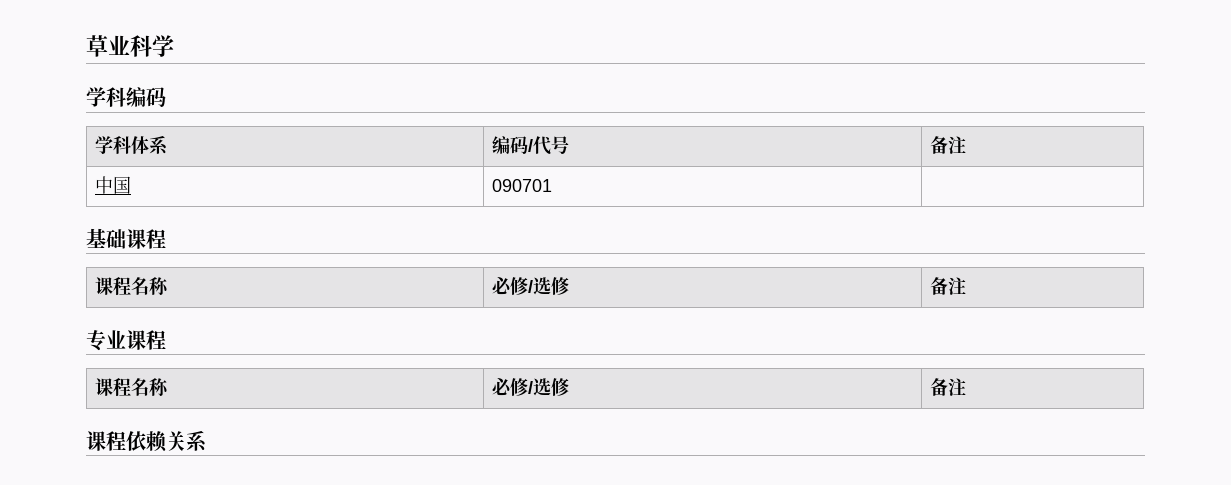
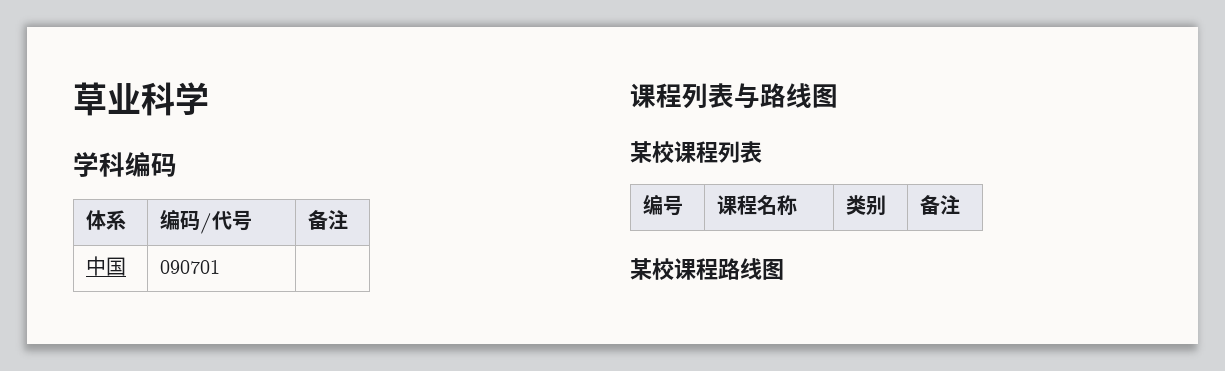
[95,136,132,154] 学科 -> (177, 165) none
[86,228,166,249] [95,277,170,296] [492,277,570,295] [930,277,967,295] [86,329,166,351] [95,378,170,397] [492,378,570,396] [930,378,967,396] [86,430,207,452] 基础课程 // 课程名称 | 必修/选修 | 备注 // 专业课程 // 课程名称 | 必修/选修 | 备注 // 课程依赖关系 -> [630,83,838,109] [630,141,762,163] [643,194,684,216] [717,195,798,216] [846,195,887,216] [920,195,961,215] [630,258,784,280] 课程列表与路线图 // 某校课程列表 // 编号 | 课程名称 | 类别 | 备注 // 某校课程路线图

